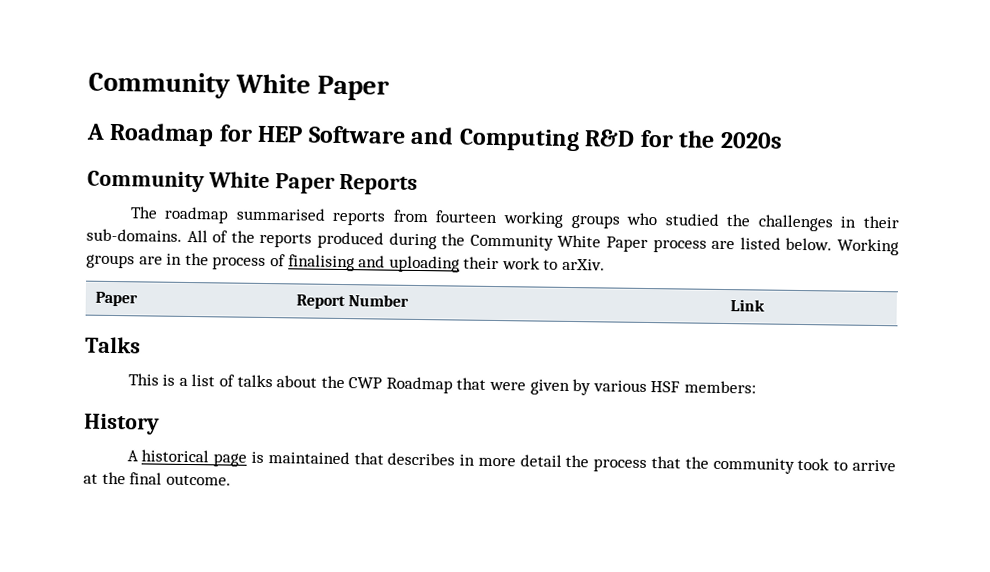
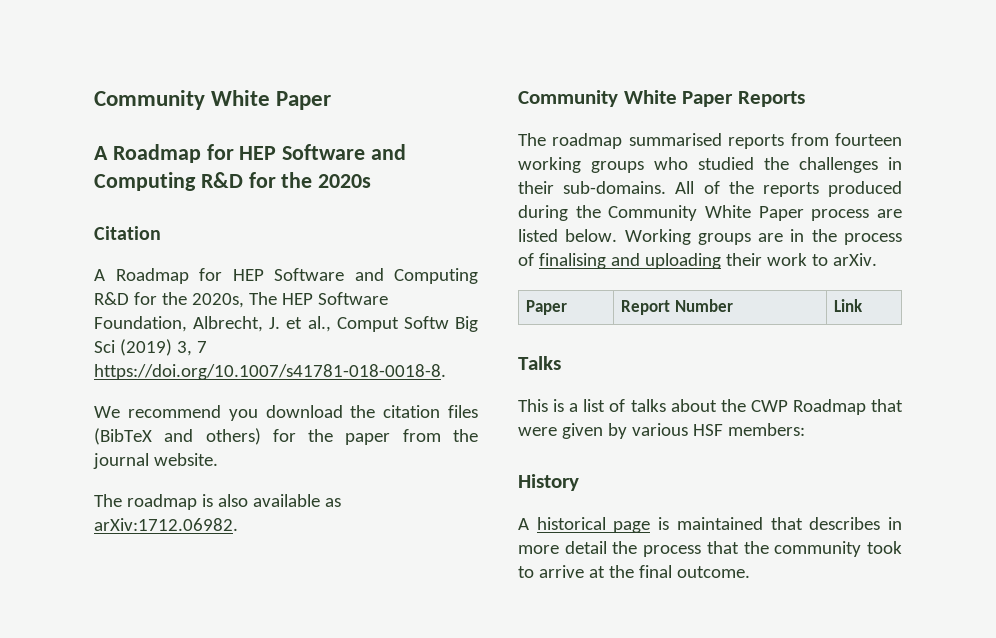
(783, 140) none -> [94,226,161,240] [94,268,478,284] [94,292,388,308] [94,316,478,332] [94,339,207,356] [94,364,446,380] [94,405,478,421] [94,428,478,445] [93,453,218,469] [94,494,341,510] [94,518,238,531] // Citation // A Roadmap for HEP Software and Computing R&D for the 2020s, The HEP Software Foundation, Albrecht, J. et al., Comput Softw Big Sci (2019) 3, 7 https://doi.org/10.1007/s41781-018-0018-8. // We recommend you download the citation files (BibTeX and others) for the paper from the journal website. // The roadmap is also available as arXiv:1712.06982.

